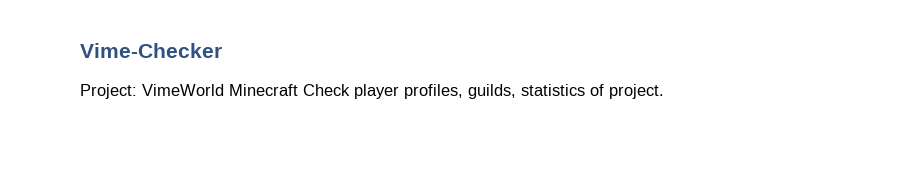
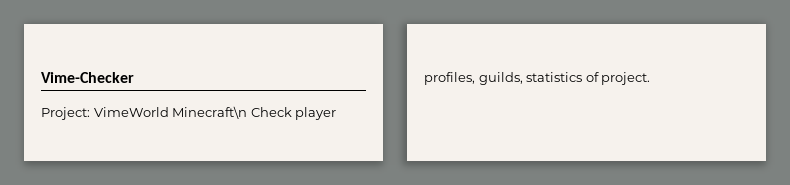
[229,84,298,96] Minecraft -> [172,106,248,119] Minecraft\n

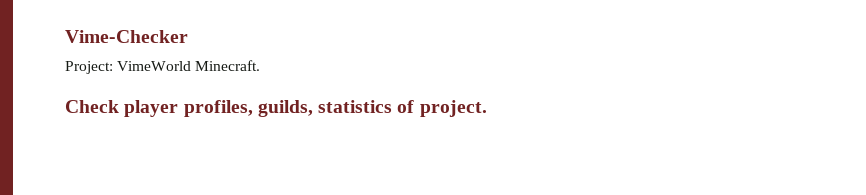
[172,106,248,119] Minecraft\n -> [195,60,261,71] Minecraft. //

